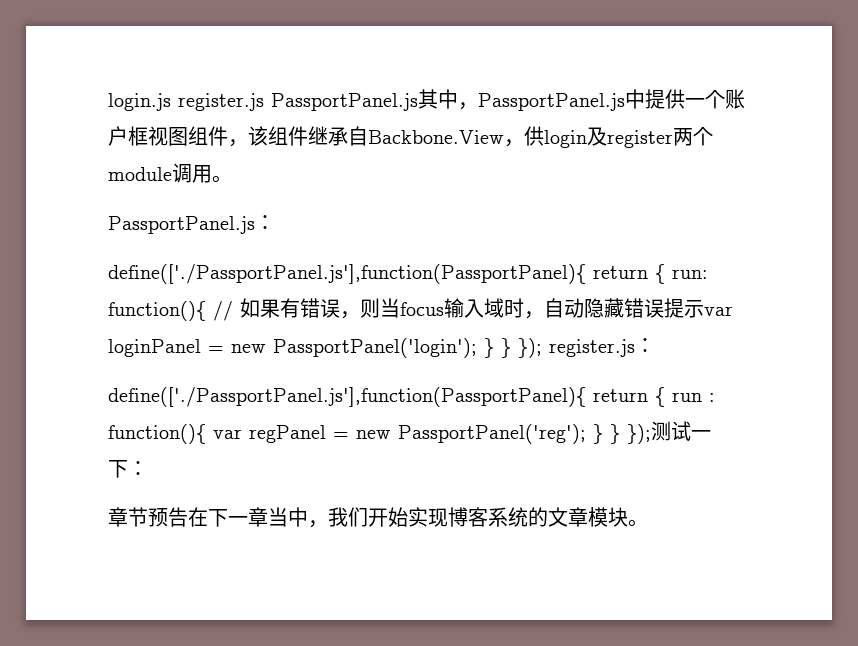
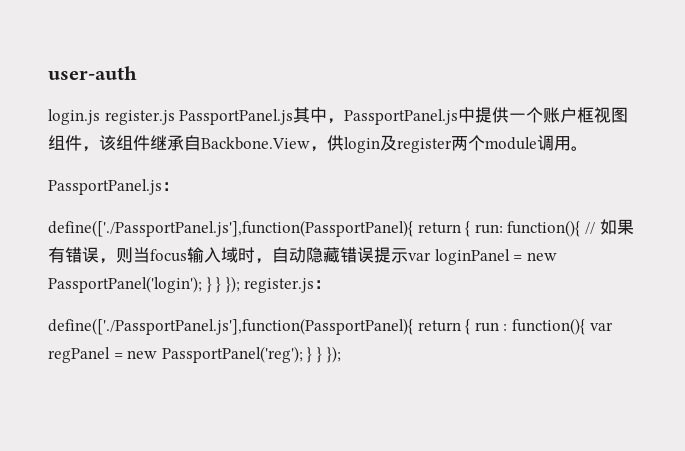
(108, 102) none -> [48,66,137,80] user-auth //
[651,421,711,441] [108,460,148,478] [108,507,648,528] 测试一下： // 章节预告在下一章当中，我们开始实现博客系统的文章模块。 -> (341, 354) none

